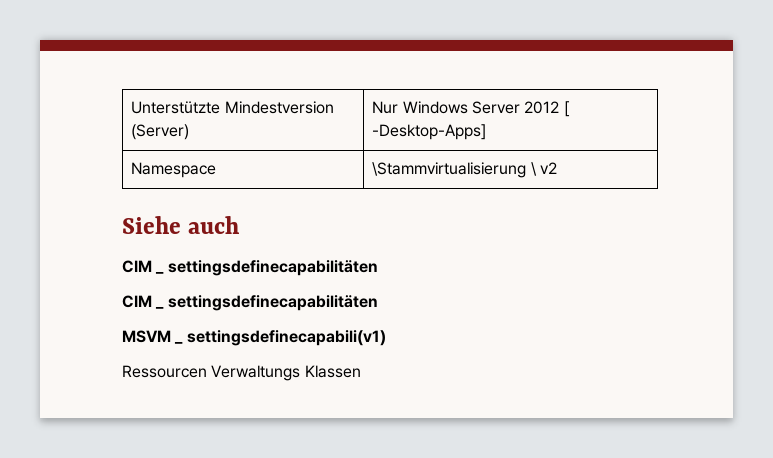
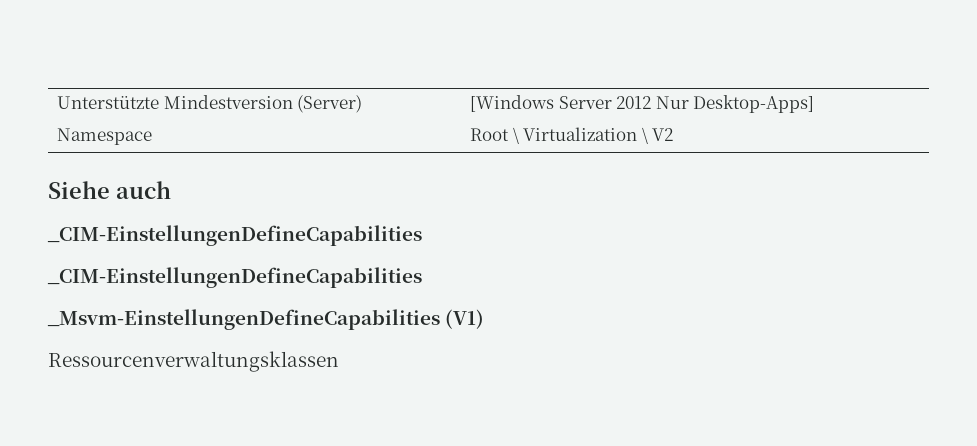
[372,101,570,117] [372,124,487,140] [131,162,217,178] [372,162,557,178] [122,216,240,234] [122,260,378,276] [122,295,378,311] [122,330,386,346] [122,365,361,381] Nur Windows Server 2012 [ -Desktop-Apps] // Namespace | \Stammvirtualisierung \ v2 // Siehe auch // CIM _ settingsdefinecapabilitäten // CIM _ settingsdefinecapabilitäten // MSVM _ settingsdefinecapabili(v1) // Ressourcen Verwaltungs Klassen -> [470,95,815,113] [57,128,153,145] [470,127,674,144] [48,181,171,199] [47,225,422,246] [47,267,422,288] [47,309,485,330] [48,351,339,372] [Windows Server 2012 Nur Desktop-Apps] // Namespace | Root \ Virtualization \ V2 // Siehe auch // _CIM-EinstellungenDefineCapabilities // _CIM-EinstellungenDefineCapabilities // _Msvm-EinstellungenDefineCapabilities (V1) // Ressourcenverwaltungsklassen

